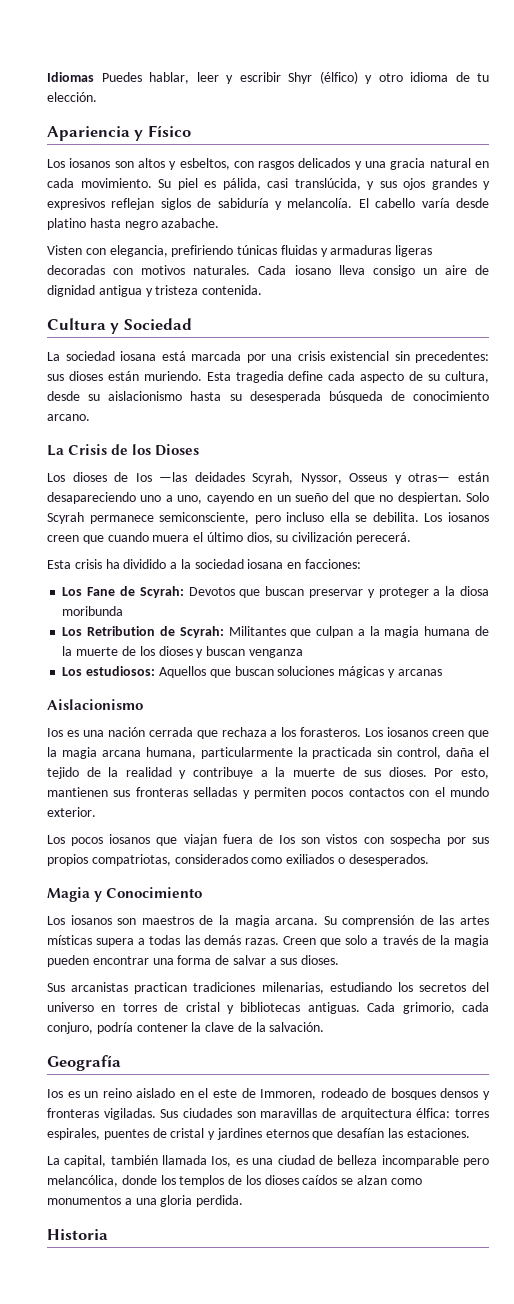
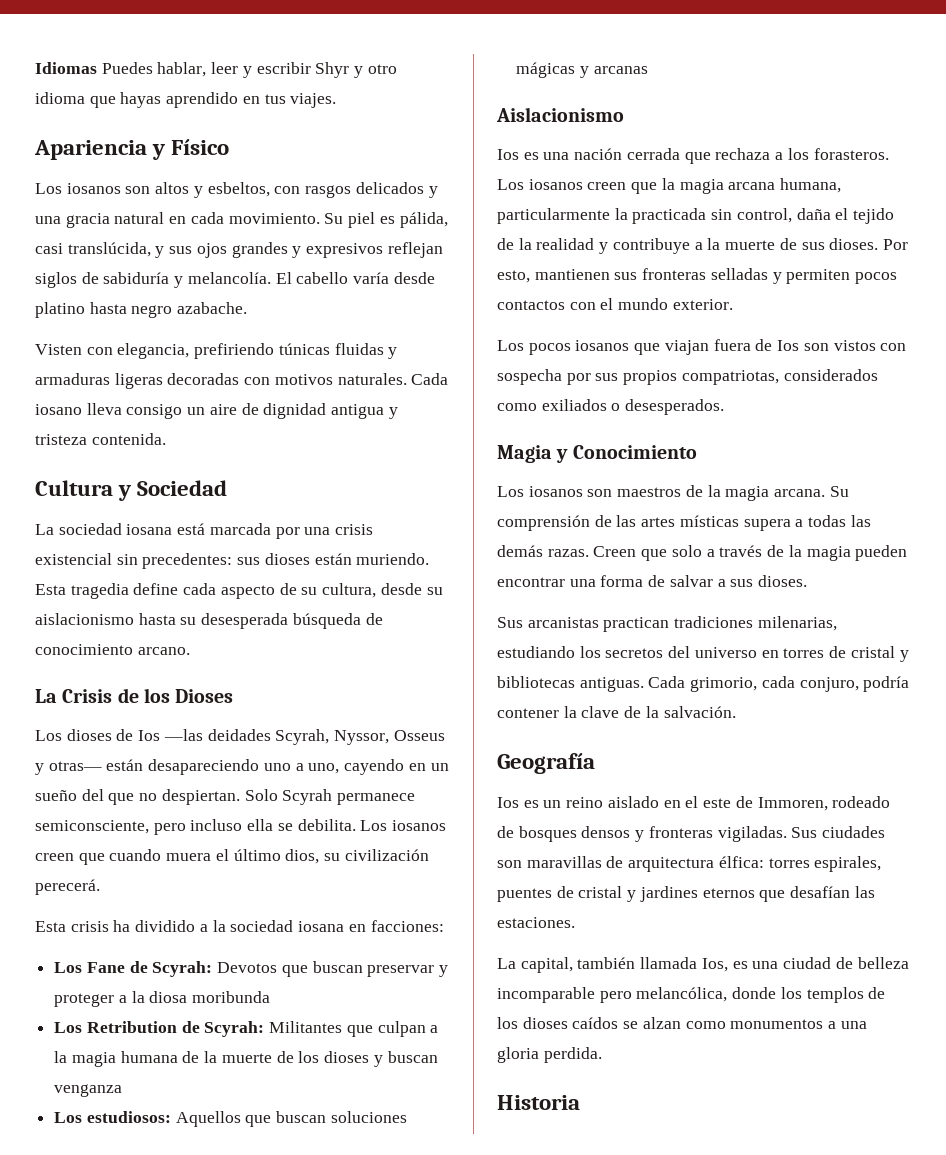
[319,71,358,84] (élfico) -> (350, 70) none
[455,72,489,82] [47,92,97,102] de tu elección. -> [89,92,337,108] que hayas aprendido en tus viajes.

